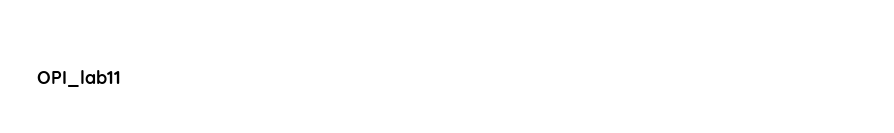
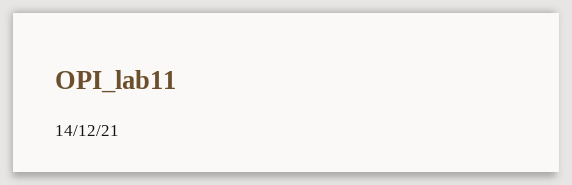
(121, 78) none -> [55,125,119,136] // 14/12/21

